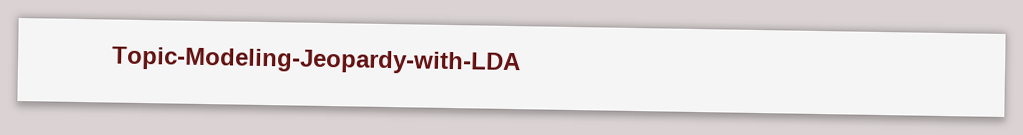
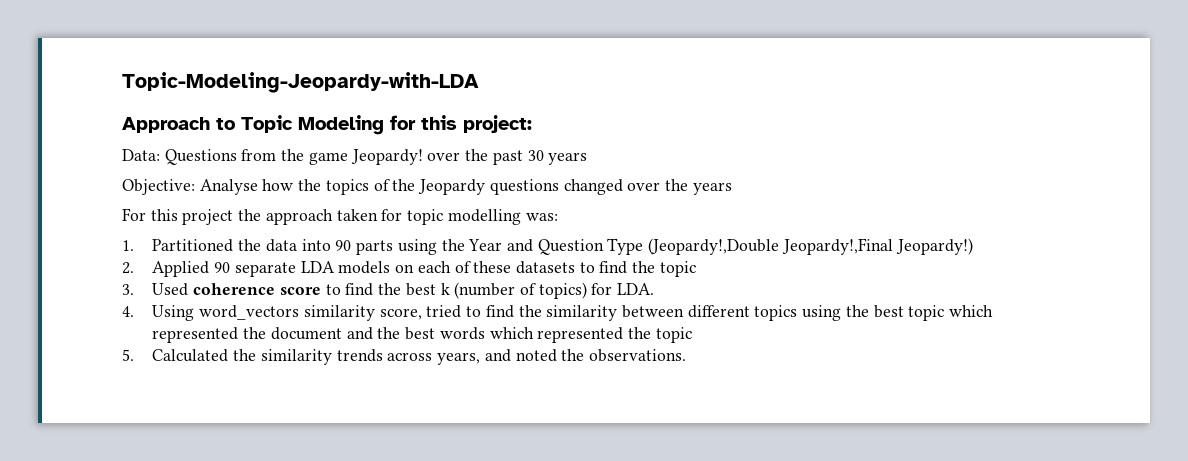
(521, 61) none -> [122,115,532,135] [122,149,588,165] [122,179,732,195] [122,208,558,225] [122,238,973,255] [122,261,696,277] [122,282,655,299] [122,305,994,321] [152,327,692,343] [122,349,686,365] // Approach to Topic Modeling for this project: // Data: Questions from the game Jeopardy! over the past 30 years // Objective: Analyse how the topics of the Jeopardy questions changed over the years // For this project the approach taken for topic modelling was: // 1. Partitioned the data into 90 parts using the Year and Question Type (Jeopardy!,Double Jeopardy!,Final Jeopardy!) // 2. Applied 90 separate LDA models on each of these datasets to find the topic // 3. Used coherence score to find the best k (number of topics) for LDA. // 4. Using word_vectors similarity score, tried to find the similarity between different topics using the best topic which represented the document and the best words which represented the topic // 5. Calculated the similarity trends across years, and noted the observations.

